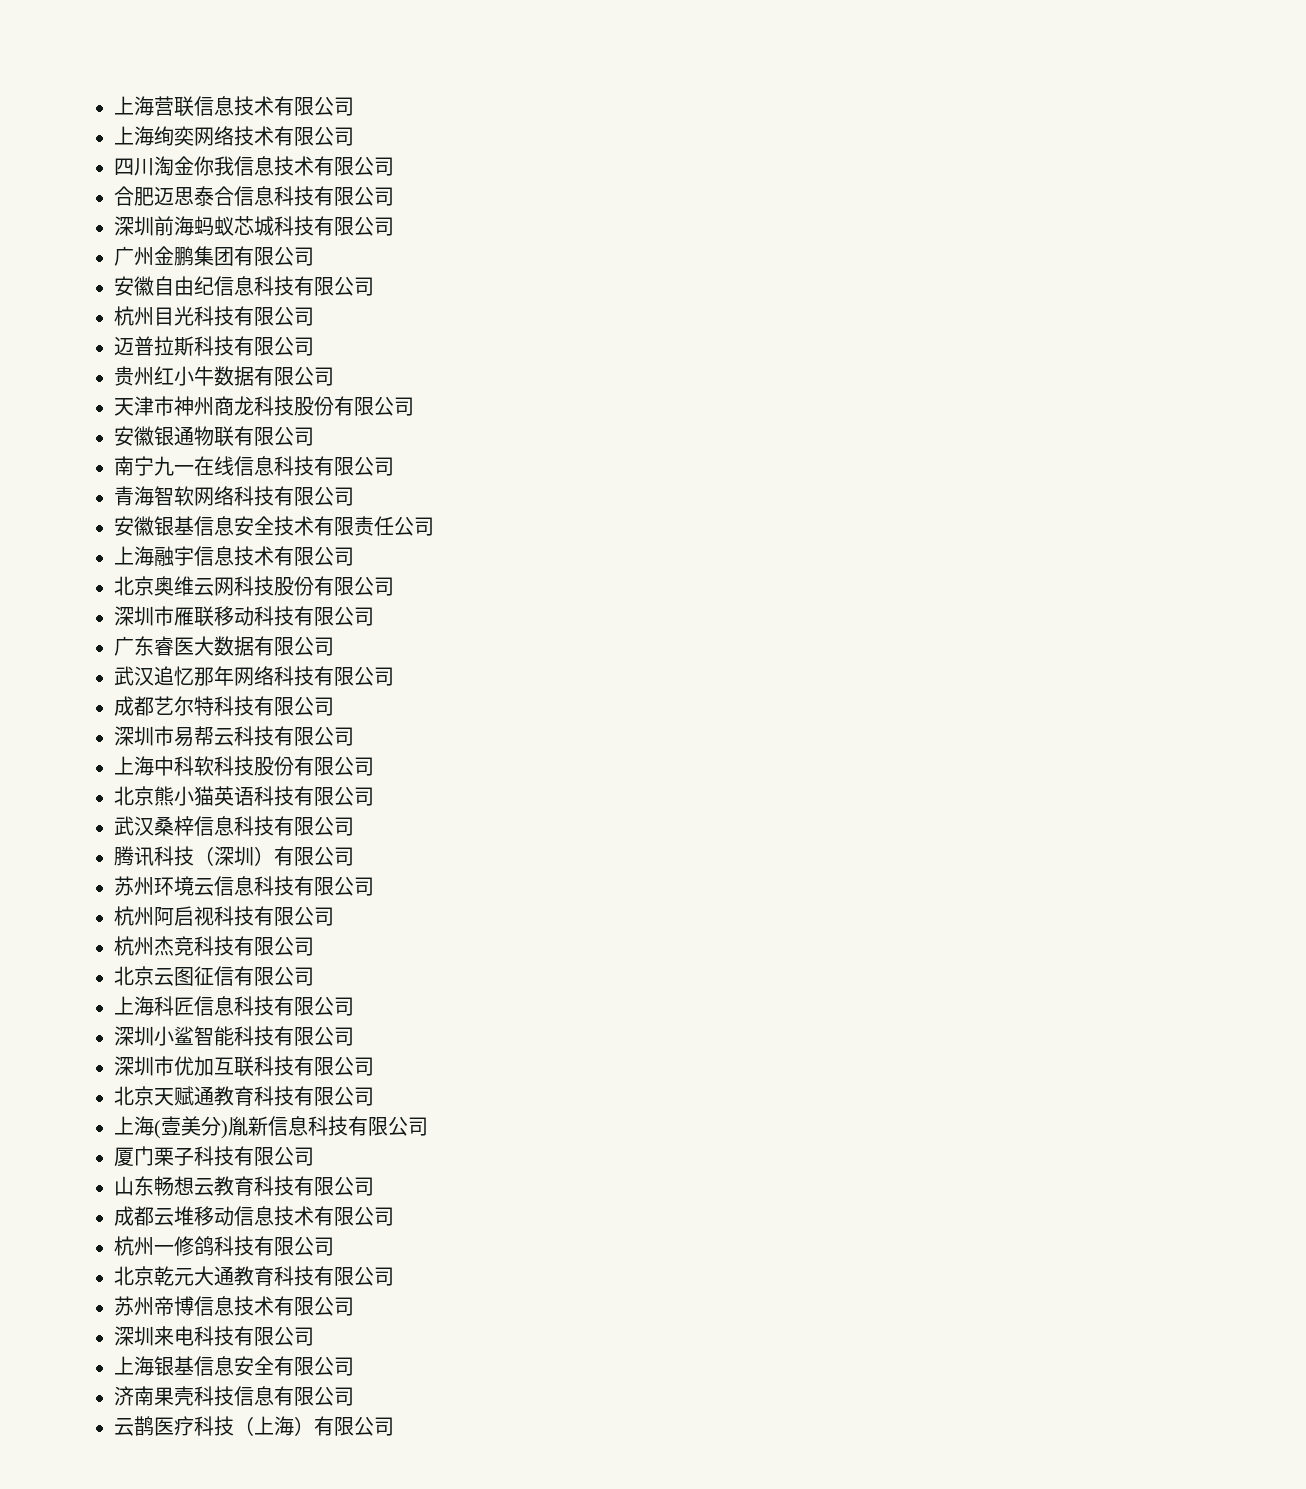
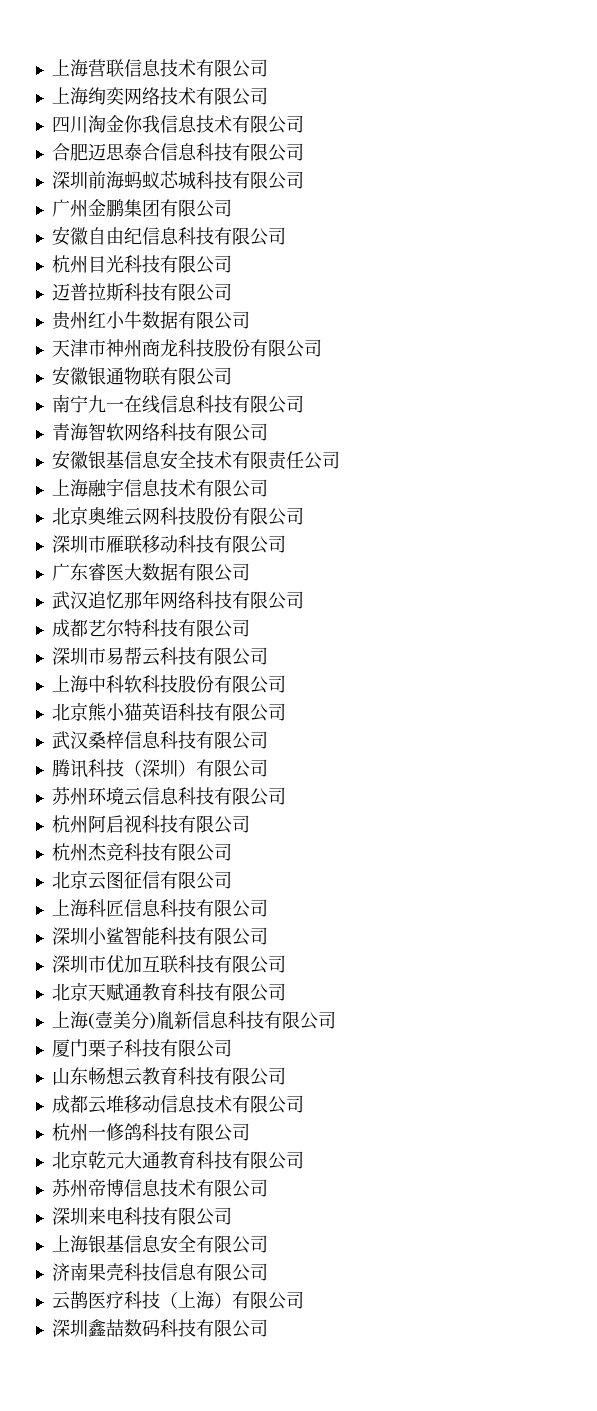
(394, 1426) none -> [51,1319,268,1338] // 深圳鑫喆数码科技有限公司

